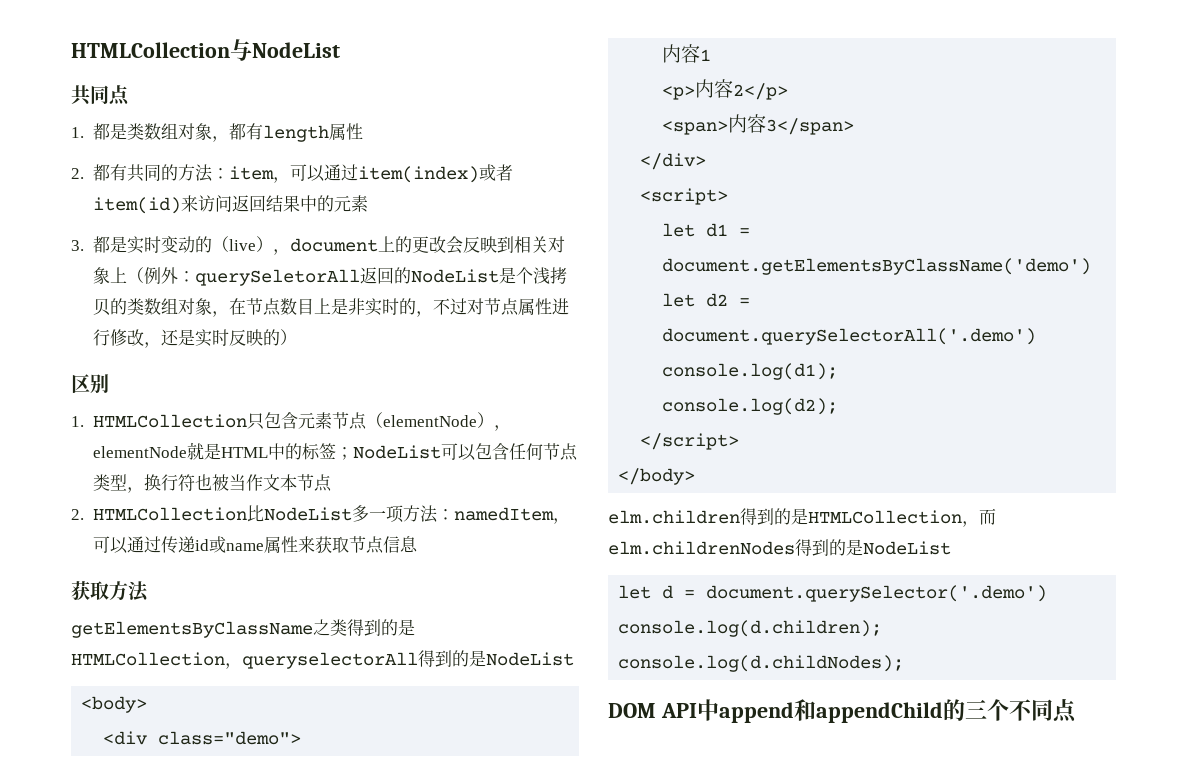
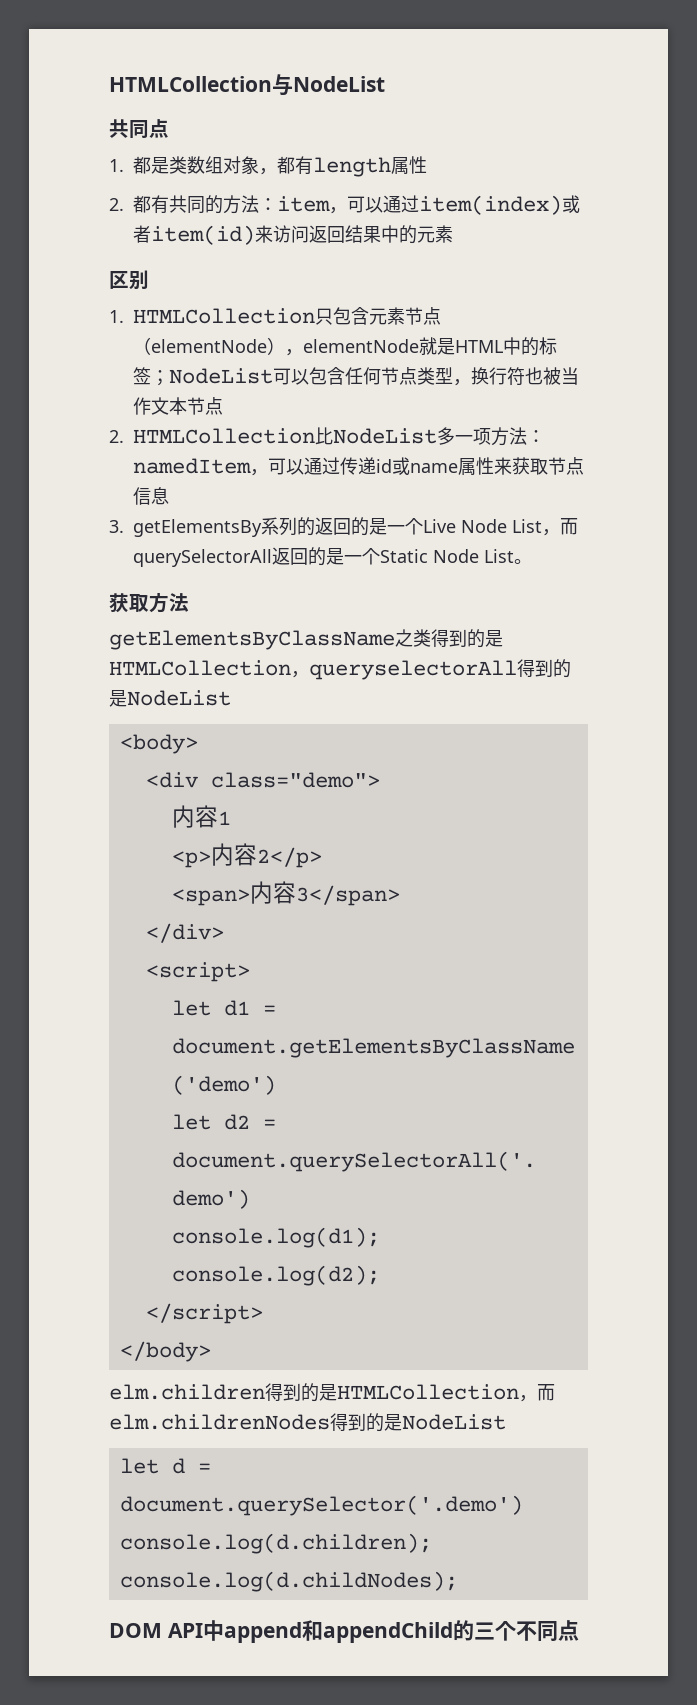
[71,236,565,255] [92,267,567,286] [92,298,569,317] [92,329,297,348] // 3.都是实时变动的（live），document上的更改会反映到相关对象上（例外：querySeletorAll返回的NodeList是个浅拷贝的类数组对象，在节点数目上是非实时的，不过对节点属性进行修改，还是实时反映的） -> (453, 234) none
(418, 544) none -> [109,517,578,537] [133,547,532,567] // 3. getElementsBy系列的返回的是一个Live Node List，而querySelectorAll返回的是一个Static Node List。

